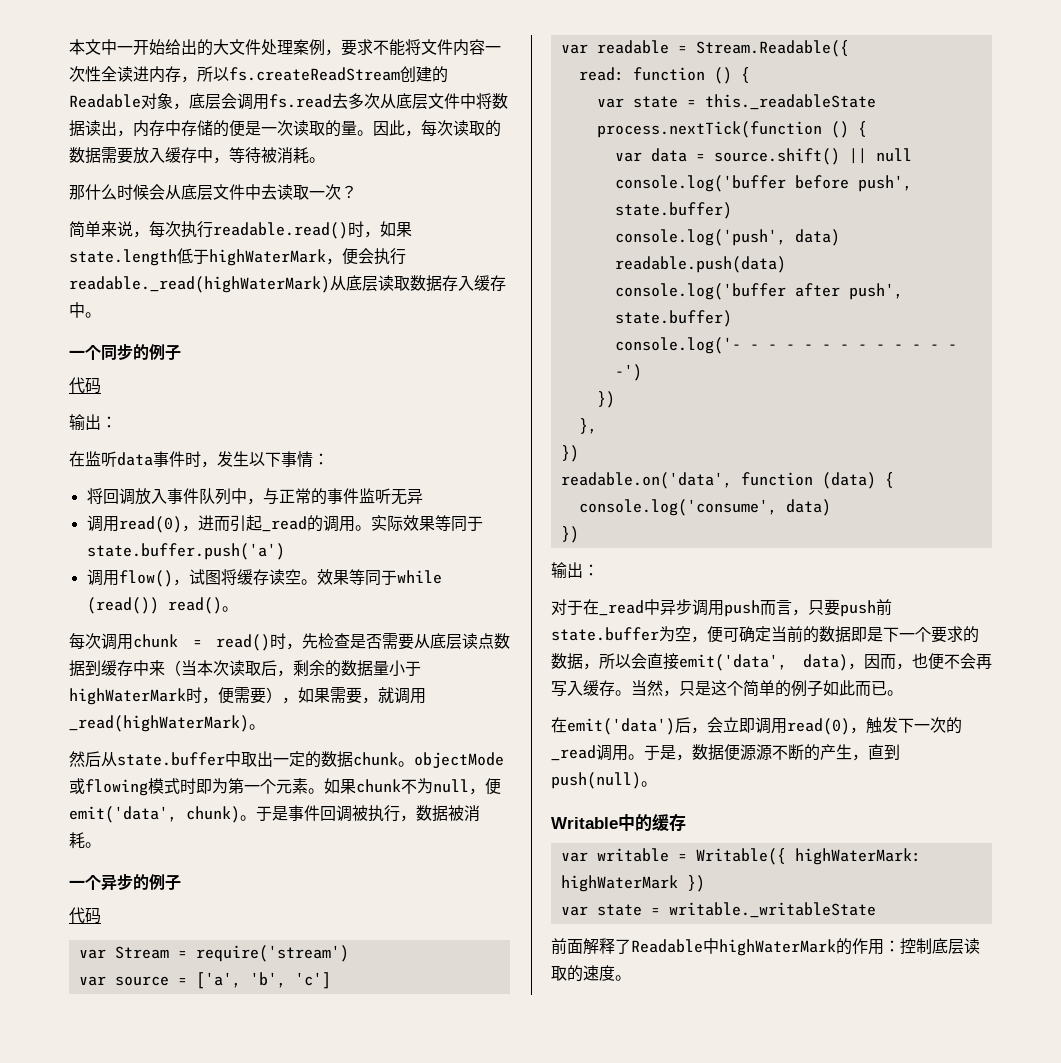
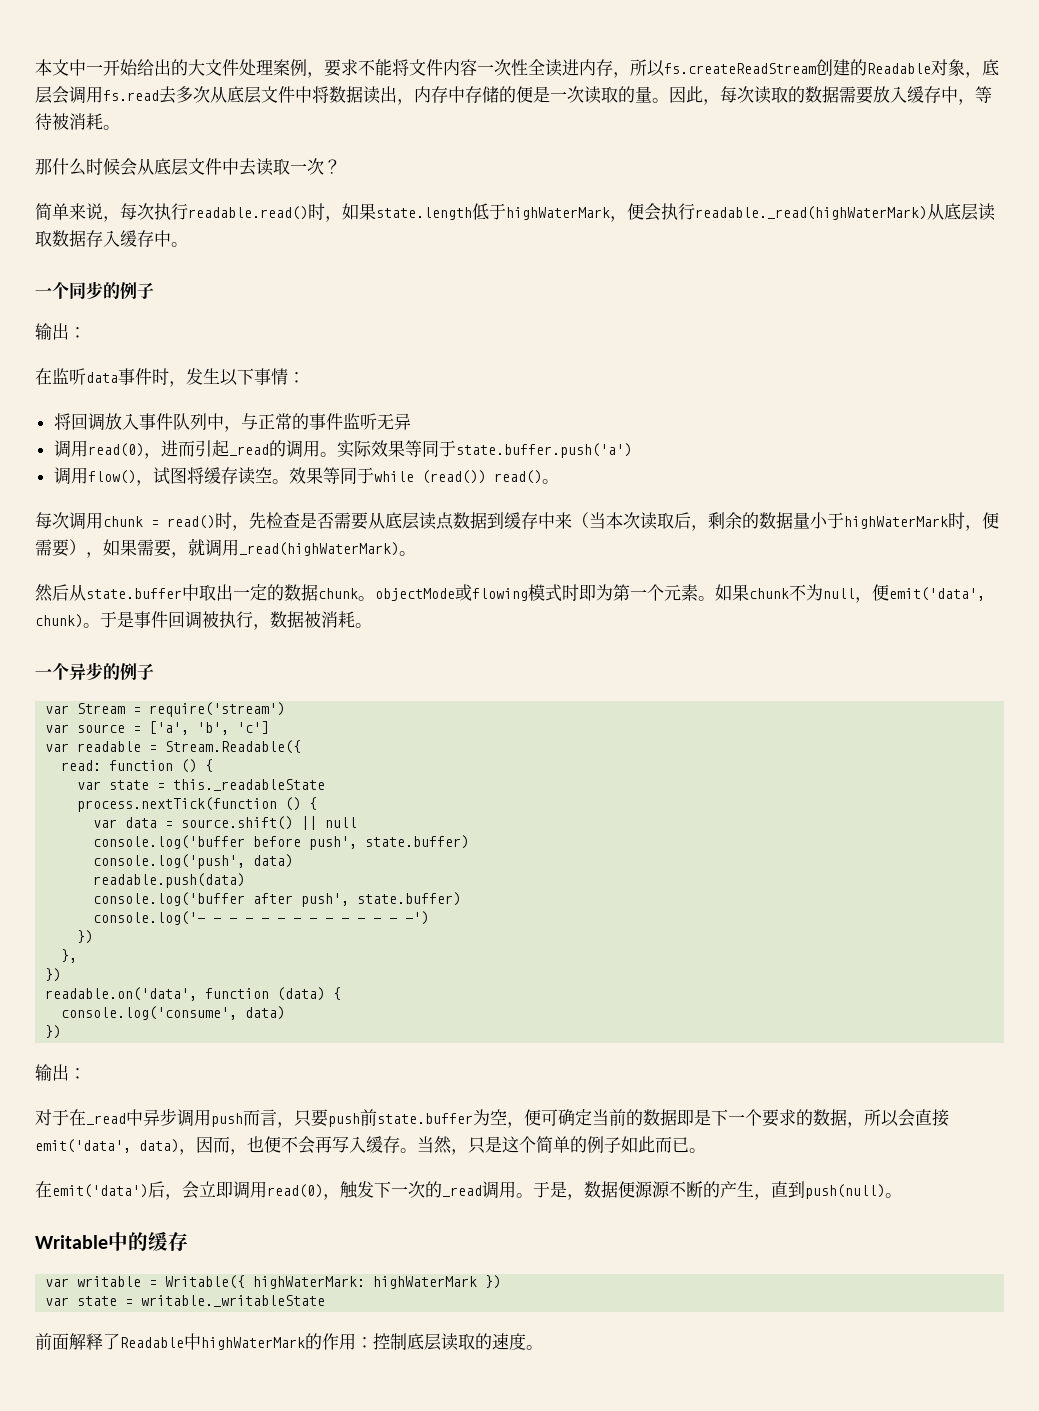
[69,377,101,394] // 代码 -> (154, 290) none
[69,907,101,924] // 代码 -> (154, 671) none

